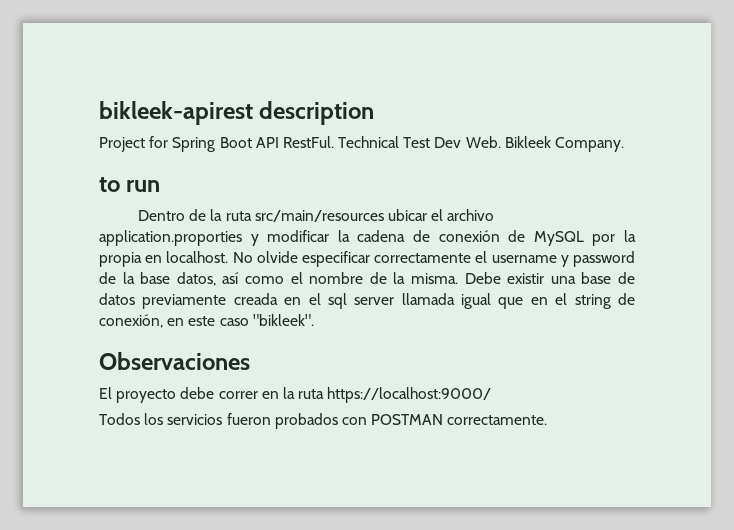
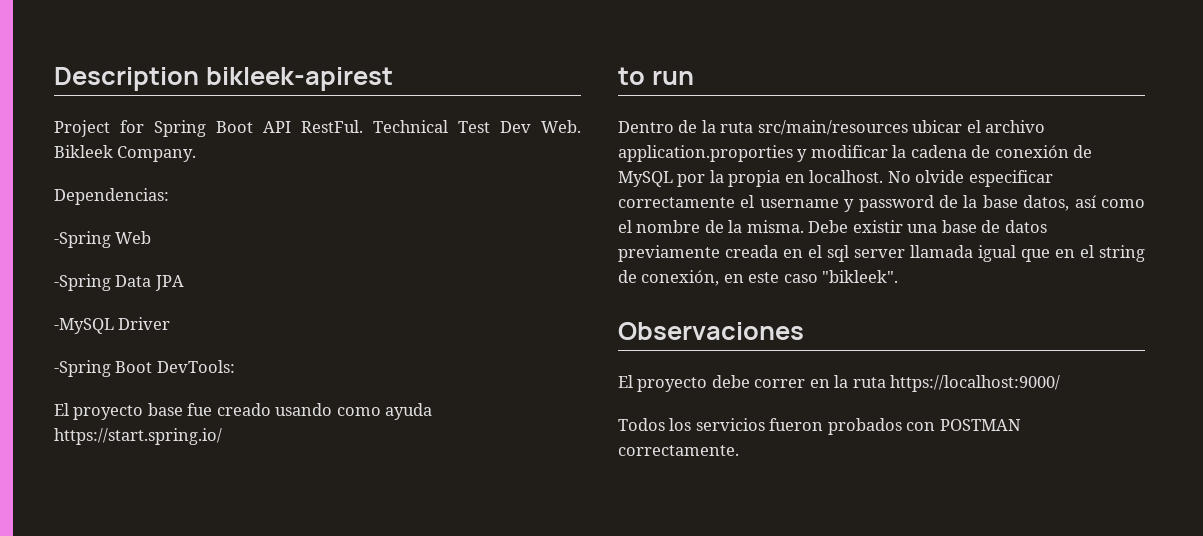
(99, 113) none -> [54,67,199,91] Description
[259,101,375,125] description -> (393, 79) none
(625, 144) none -> [54,188,169,205] [54,231,152,248] [54,274,184,291] [54,317,171,334] [54,360,235,377] [54,403,433,420] [54,428,222,445] // Dependencias: // -Spring Web // -Spring Data JPA // -MySQL Driver // -Spring Boot DevTools: // El proyecto base fue creado usando como ayuda https://start.spring.io/

